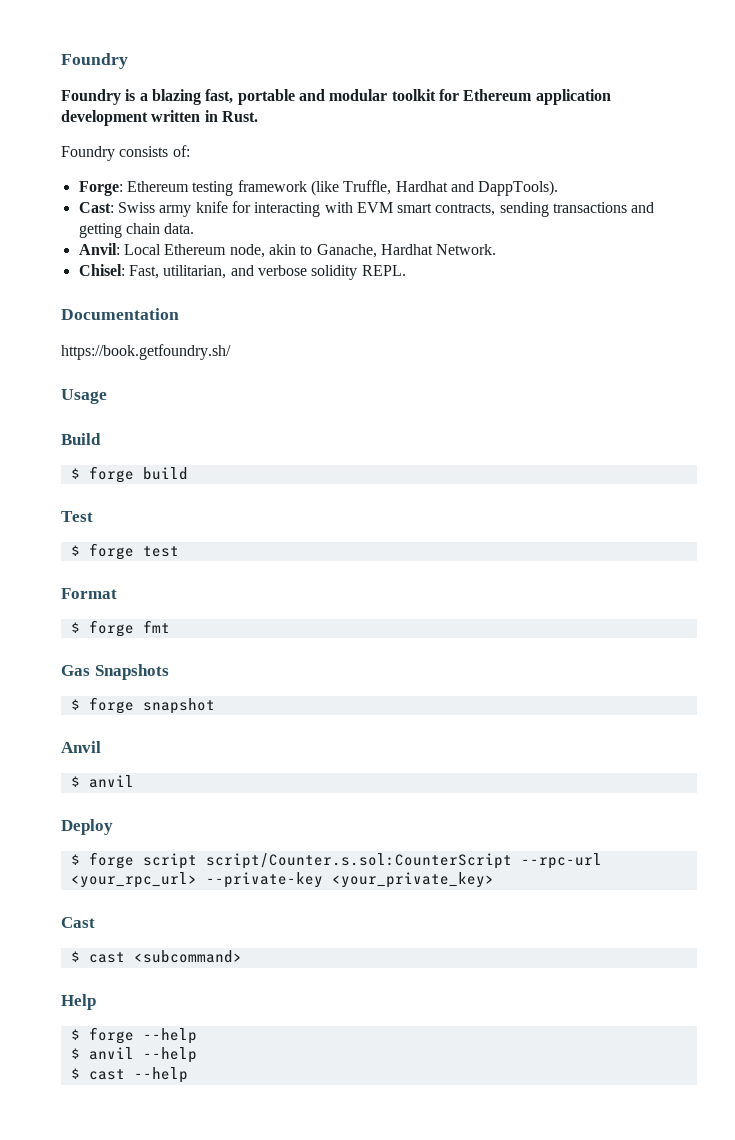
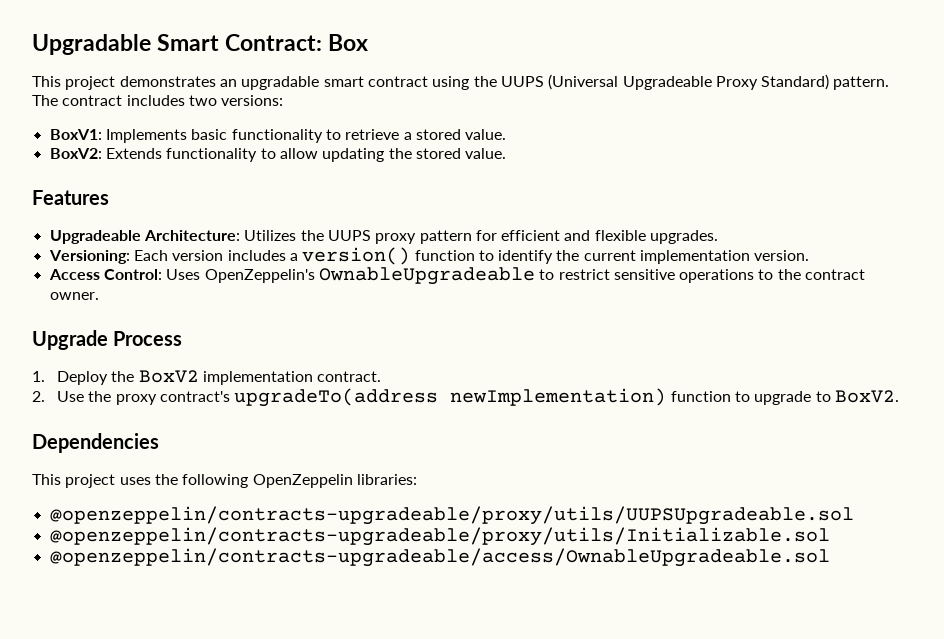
[61,53,128,69] [61,89,611,105] [61,110,258,126] [61,145,190,161] [78,180,559,196] [78,201,655,217] [78,223,195,238] [78,243,497,258] [78,264,406,280] [61,308,179,320] [61,344,231,360] [61,389,107,404] [61,433,101,445] [70,466,188,483] [61,511,93,522] [70,543,179,560] [61,588,117,599] [70,620,170,637] [61,664,169,680] [70,697,215,714] [61,741,101,753] [70,775,134,788] [61,819,113,835] [70,852,602,869] [70,872,494,888] [61,917,95,928] [70,950,242,963] [61,994,96,1010] [70,1027,197,1044] [70,1047,197,1063] [70,1067,188,1083] Foundry // Foundry is a blazing fast, portable and modular toolkit for Ethereum application development written in Rust. // Foundry consists of: // Forge: Ethereum testing framework (like Truffle, Hardhat and DappTools). // Cast: Swiss army knife for interacting with EVM smart contracts, sending transactions and getting chain data. // Anvil: Local Ethereum node, akin to Ganache, Hardhat Network. // Chisel: Fast, utilitarian, and verbose solidity REPL. // Documentation // https://book.getfoundry.sh/ // Usage // Build // $ forge build // Test // $ forge test // Format // $ forge fmt // Gas Snapshots // $ forge snapshot // Anvil // $ anvil // Deploy // $ forge script script/Counter.s.sol:CounterScript --rpc-url <your_rpc_url> --private-key <your_private_key> // Cast // $ cast <subcommand> // Help // $ forge --help // $ anvil --help // $ cast --help -> [32,34,369,55] [32,74,890,90] [32,95,284,106] [49,129,507,143] [49,148,507,162] [32,190,109,205] [49,230,719,244] [48,247,810,265] [48,267,866,285] [49,292,99,300] [32,330,183,350] [32,370,382,385] [32,388,899,407] [32,433,159,453] [32,474,417,488] [49,506,854,525] [49,527,830,546] [49,548,830,567] Upgradable Smart Contract: Box // This project demonstrates an upgradable smart contract using the UUPS (Universal Upgradeable Proxy Standard) pattern. The contract includes two versions: // BoxV1: Implements basic functionality to retrieve a stored value. // BoxV2: Extends functionality to allow updating the stored value. // Features // Upgradeable Architecture: Utilizes the UUPS proxy pattern for efficient and flexible upgrades. // Versioning: Each version includes a version() function to identify the current implementation version. // Access Control: Uses OpenZeppelin's OwnableUpgradeable to restrict sensitive operations to the contract owner. // Upgrade Process // 1. Deploy the BoxV2 implementation contract. // 2. Use the proxy contract's upgradeTo(address newImplementation) function to upgrade to BoxV2. // Dependencies // This project uses the following OpenZeppelin libraries: // @openzeppelin/contracts-upgradeable/proxy/utils/UUPSUpgradeable.sol // @openzeppelin/contracts-upgradeable/proxy/utils/Initializable.sol // @openzeppelin/contracts-upgradeable/access/OwnableUpgradeable.sol

